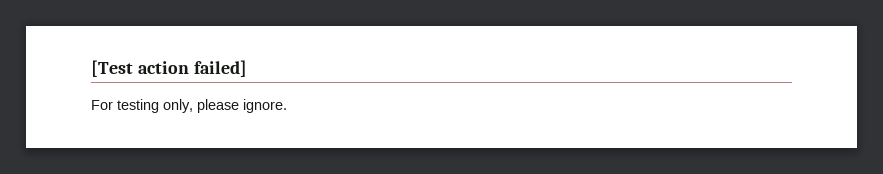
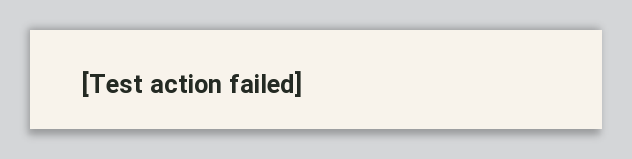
[91,99,287,113] // For testing only, please ignore. -> (302, 84) none

